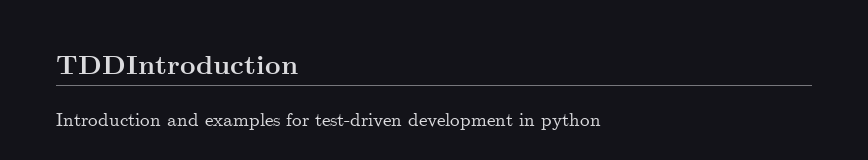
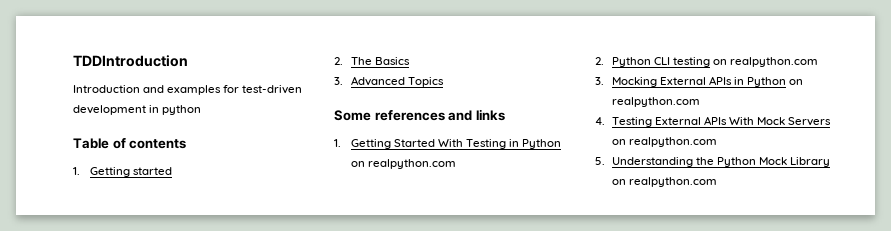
(601, 121) none -> [73,138,187,149] [73,167,172,177] [334,57,410,65] [334,76,444,87] [334,109,505,121] [334,139,562,149] [350,159,456,169] [595,57,819,67] [595,76,804,87] [611,97,700,107] [595,116,832,127] [611,137,717,147] [595,157,831,167] [611,177,717,187] // Table of contents // 1. Getting started // 2. The Basics // 3. Advanced Topics // Some references and links // 1. Getting Started With Testing in Python on realpython.com // 2. Python CLI testing on realpython.com // 3. Mocking External APIs in Python on realpython.com // 4. Testing External APIs With Mock Servers on realpython.com // 5. Understanding the Python Mock Library on realpython.com

